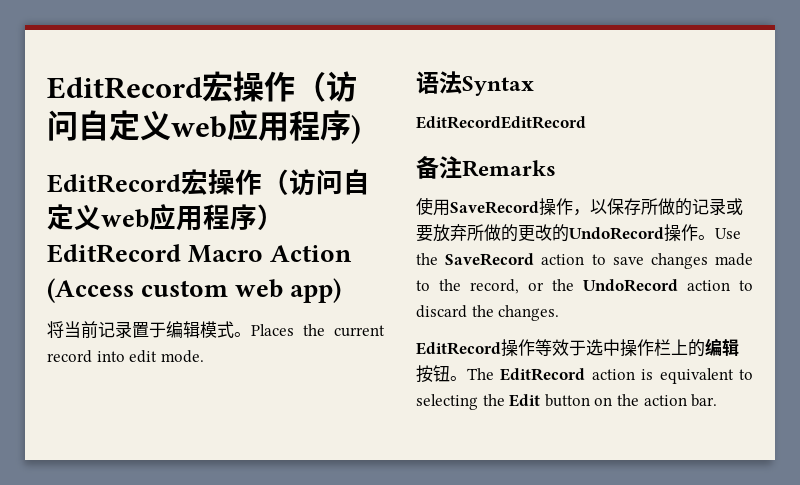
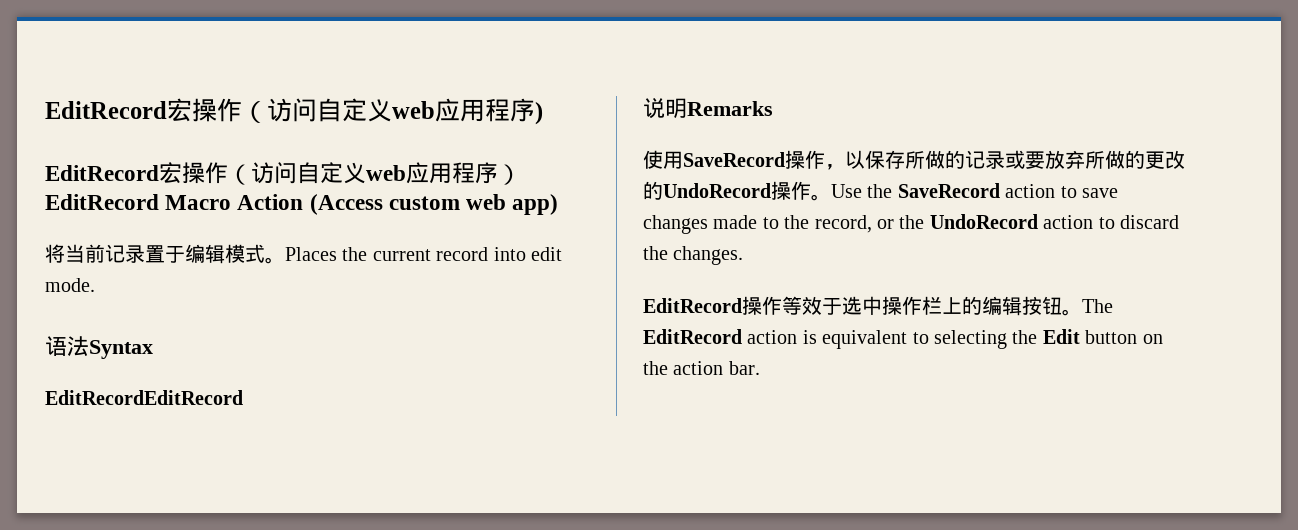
[416,156,462,179] 备注 -> [643,98,687,119] 说明

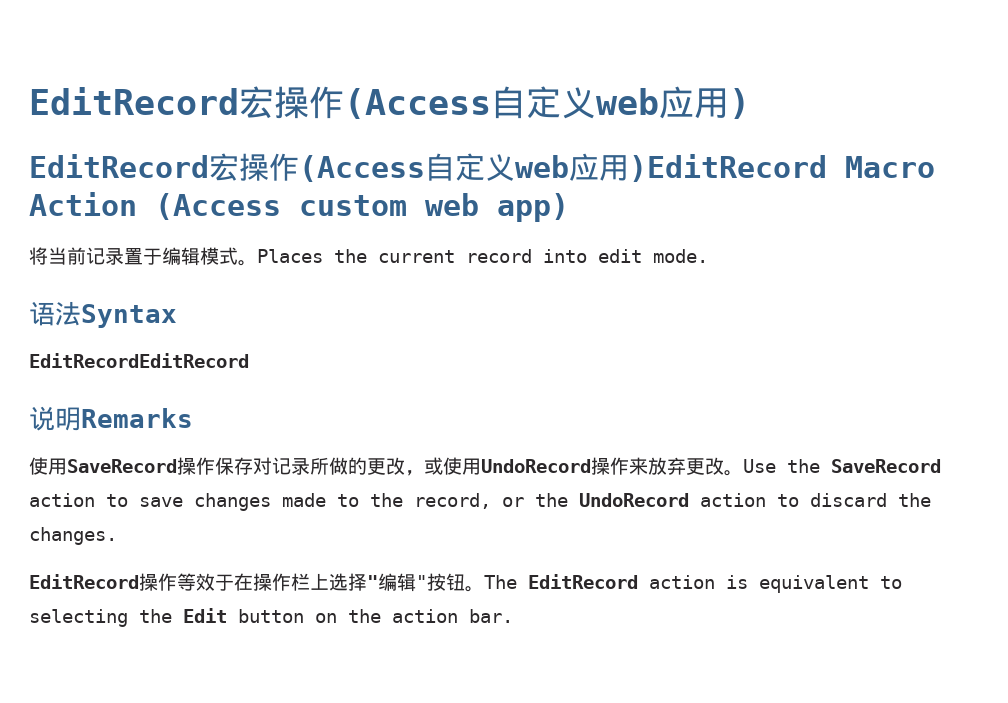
[45,98,535,123] EditRecord宏操作（访问自定义web应用程序 -> [29,86,729,119] EditRecord宏操作(Access自定义web应用
[228,162,521,185] [45,194,159,210] （访问自定义web应用程序）EditRecord -> [299,153,827,182] (Access自定义web应用)EditRecord
[825,150,1185,170] [643,181,811,200] ，以保存所做的记录或要放弃所做的更改的UndoRecord操作 -> [215,457,724,476] 保存对记录所做的更改，或使用UndoRecord操作来放弃更改
[842,296,882,315] 选中 -> [234,573,253,591] 在
[962,296,1022,316] 的编辑 -> [329,573,427,592] 选择"编辑"

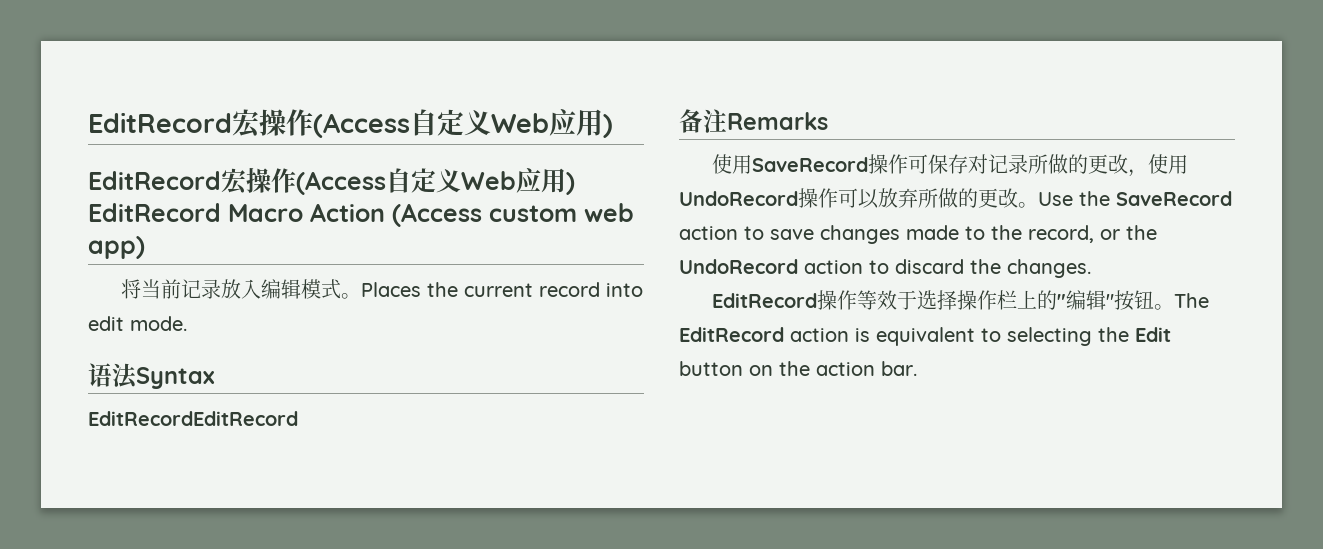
[29,86,659,119] EditRecord宏操作(Access自定义web -> [88,109,549,138] EditRecord宏操作(Access自定义Web
[515,153,827,182] web应用)EditRecord -> [461,168,575,195] [88,203,221,222] Web应用) EditRecord
[124,248,162,265] 置于 -> [220,279,261,299] 放入
[29,406,81,431] 说明 -> [679,109,727,133] 备注
(215, 466) none -> [907,154,928,174] 可
[424,457,443,475] 或 -> (1148, 173) none
[629,457,686,475] 来放弃 -> [838,188,978,209] 可以放弃所做的
[234,573,253,591] 在 -> [916,290,957,310] 选择
[329,573,367,591] 选择 -> [1036,290,1057,310] 的

